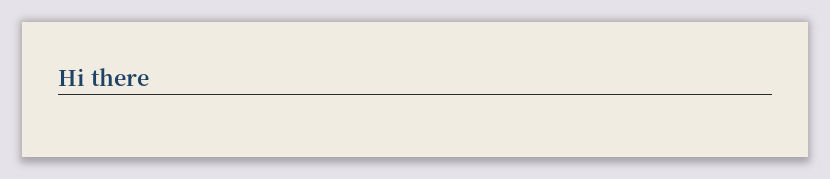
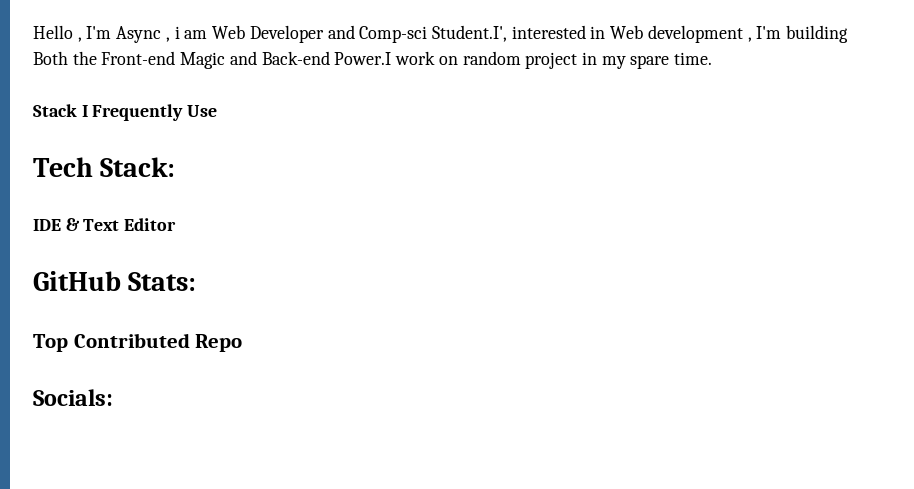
[58,68,149,86] Hi there -> [33,25,849,43] [33,51,713,69] [33,104,218,121] [33,157,176,177] [33,218,177,231] [33,271,197,291] [33,333,243,352] [33,389,113,406] Hello , I'm Async , i am Web Developer and Comp-sci Student.I', interested in Web development , I'm building Both the Front-end Magic and Back-end Power.I work on random project in my spare time. // Stack I Frequently Use // Tech Stack: // IDE & Text Editor // GitHub Stats: // Top Contributed Repo // Socials:

